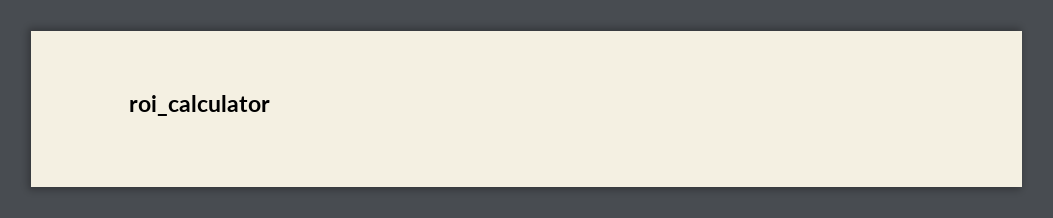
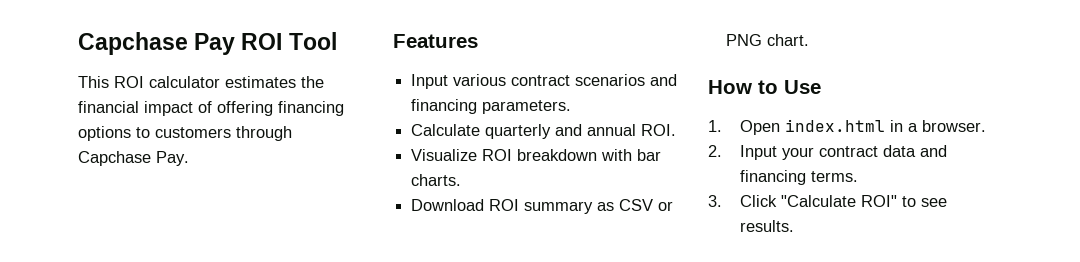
[129,95,270,116] roi_calculator -> [78,32,337,55] [78,76,324,88] [78,101,344,116] [78,126,292,141] [78,151,189,166] [393,34,478,48] [411,74,678,89] [411,99,572,114] [411,124,677,139] [411,149,662,161] [411,174,462,186] [411,199,674,214] [726,34,810,46] [708,80,821,94] [708,119,986,135] [708,145,947,160] [739,170,858,185] [708,195,947,207] [739,220,794,232] Capchase Pay ROI Tool // This ROI calculator estimates the financial impact of offering financing options to customers through Capchase Pay. // Features // Input various contract scenarios and financing parameters. // Calculate quarterly and annual ROI. // Visualize ROI breakdown with bar charts. // Download ROI summary as CSV or PNG chart. // How to Use // 1. Open index.html in a browser. // 2. Input your contract data and financing terms. // 3. Click "Calculate ROI" to see results.

